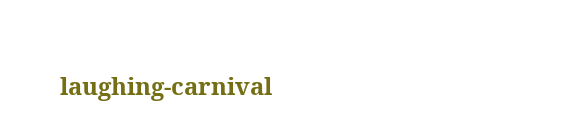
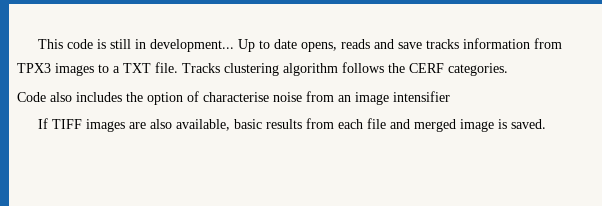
[60,77,273,101] laughing-carnival -> [38,38,563,52] [17,62,508,76] [17,91,450,105] [38,118,547,132] This code is still in development... Up to date opens, reads and save tracks information from TPX3 images to a TXT file. Tracks clustering algorithm follows the CERF categories. // Code also includes the option of characterise noise from an image intensifier // If TIFF images are also available, basic results from each file and merged image is saved.

